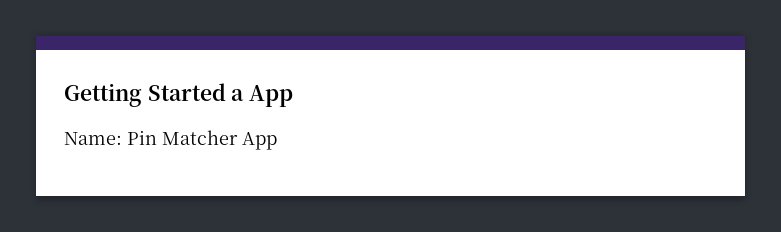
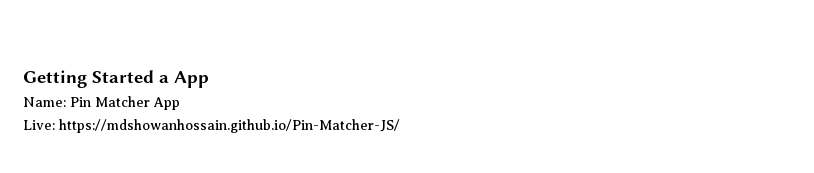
(277, 141) none -> [23,119,400,133] // Live: https://mdshowanhossain.github.io/Pin-Matcher-JS/

